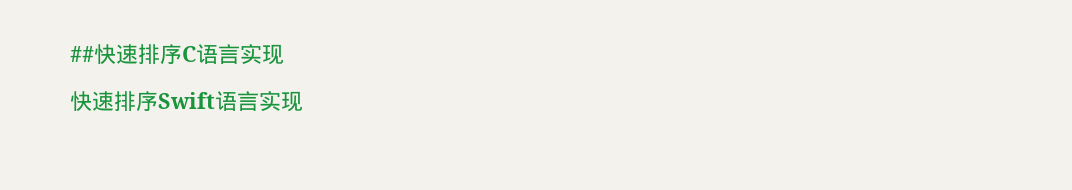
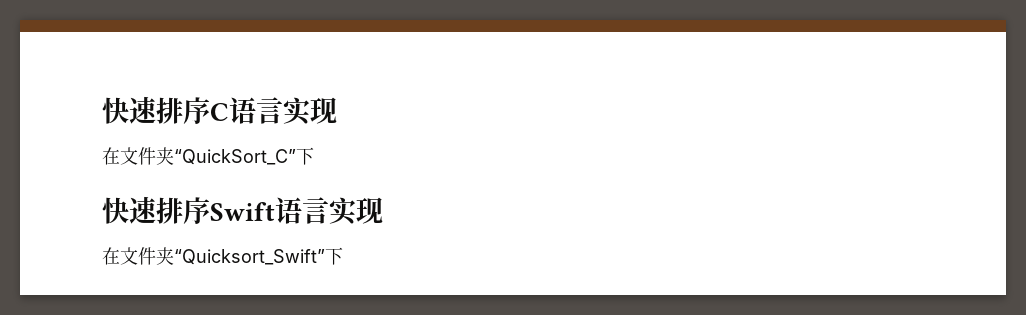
[70,46,94,62] ## -> (102, 110) none
(284, 54) none -> [102,147,314,165] // 在文件夹“QuickSort_C”下
(303, 101) none -> [102,247,343,265] // 在文件夹“Quicksort_Swift”下

